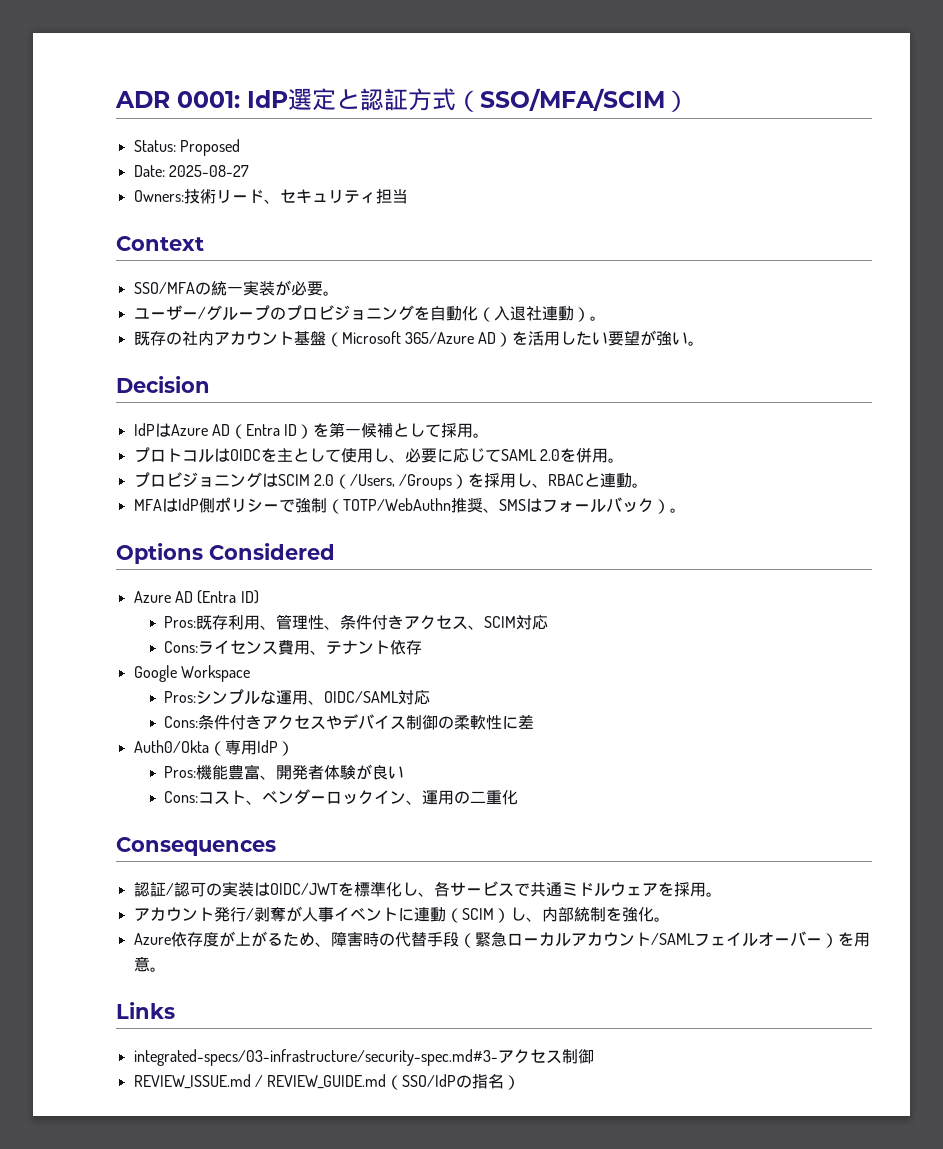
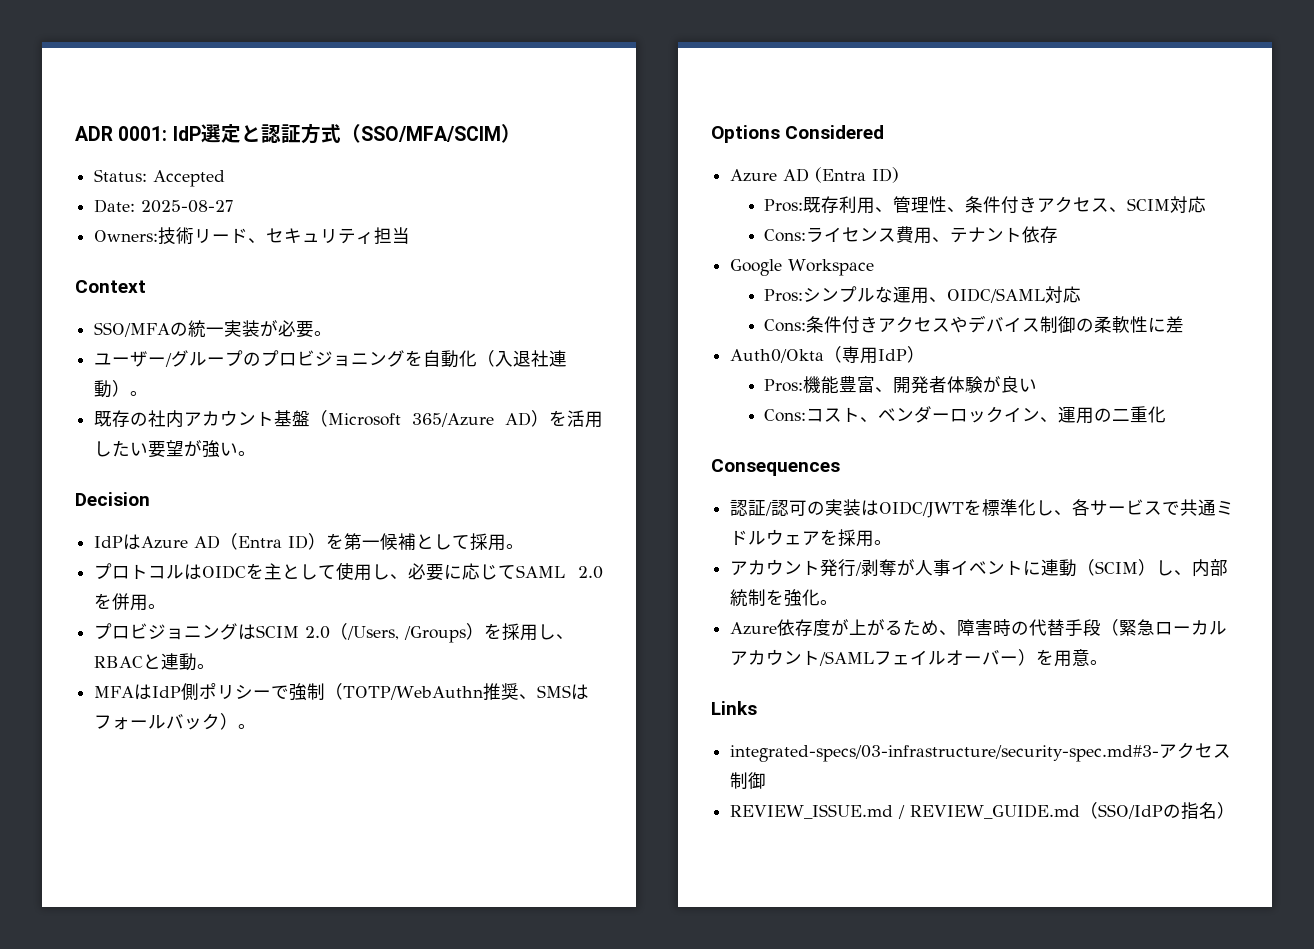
[179,139,240,156] Proposed -> [153,170,226,187] Accepted

